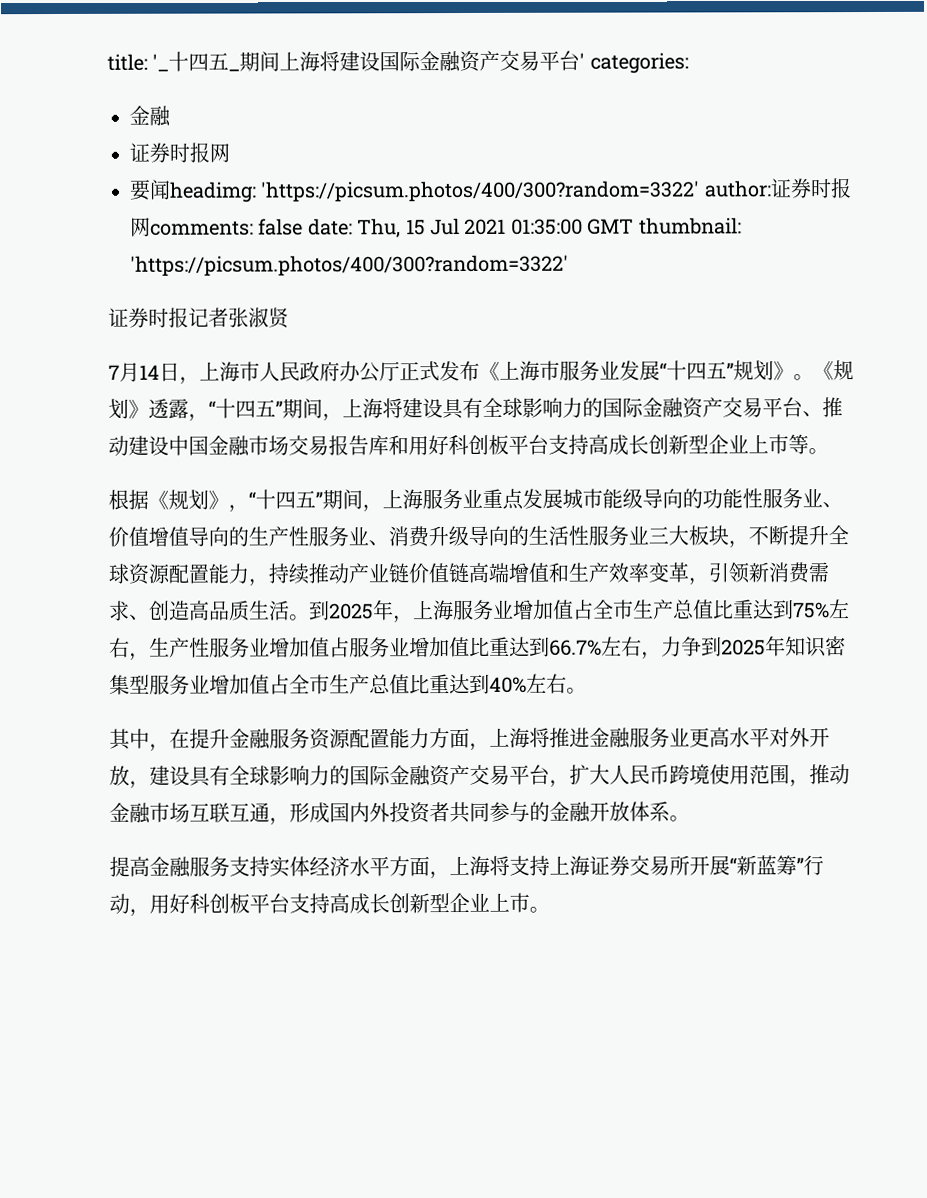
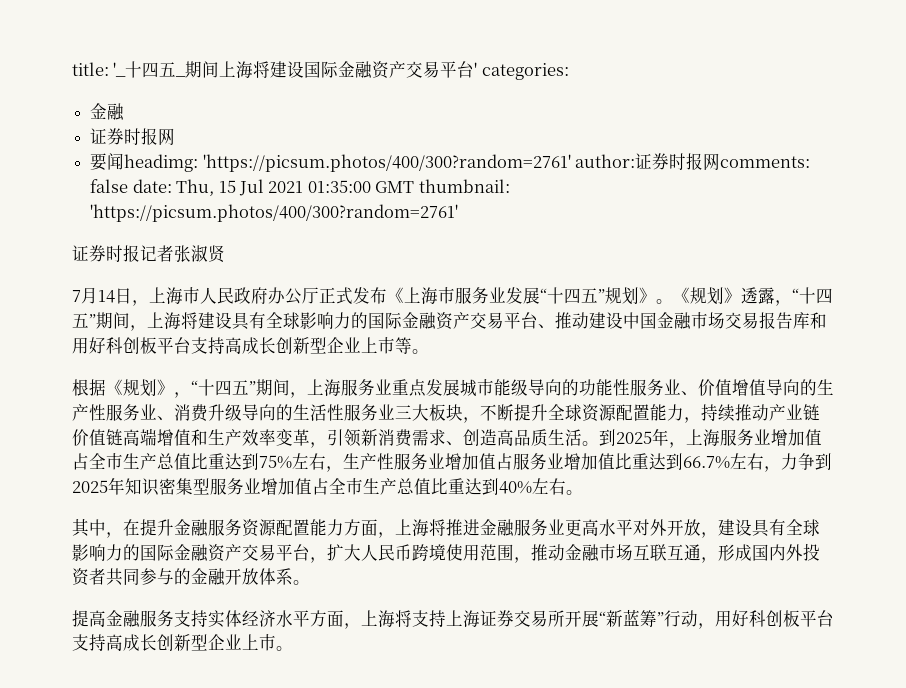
[260,180,701,203] 'https://picsum.photos/400/300?random=3322' -> [202,154,571,172] 'https://picsum.photos/400/300?random=2761'
[130,254,569,277] 'https://picsum.photos/400/300?random=3322' -> [90,204,459,222] 'https://picsum.photos/400/300?random=2761'

